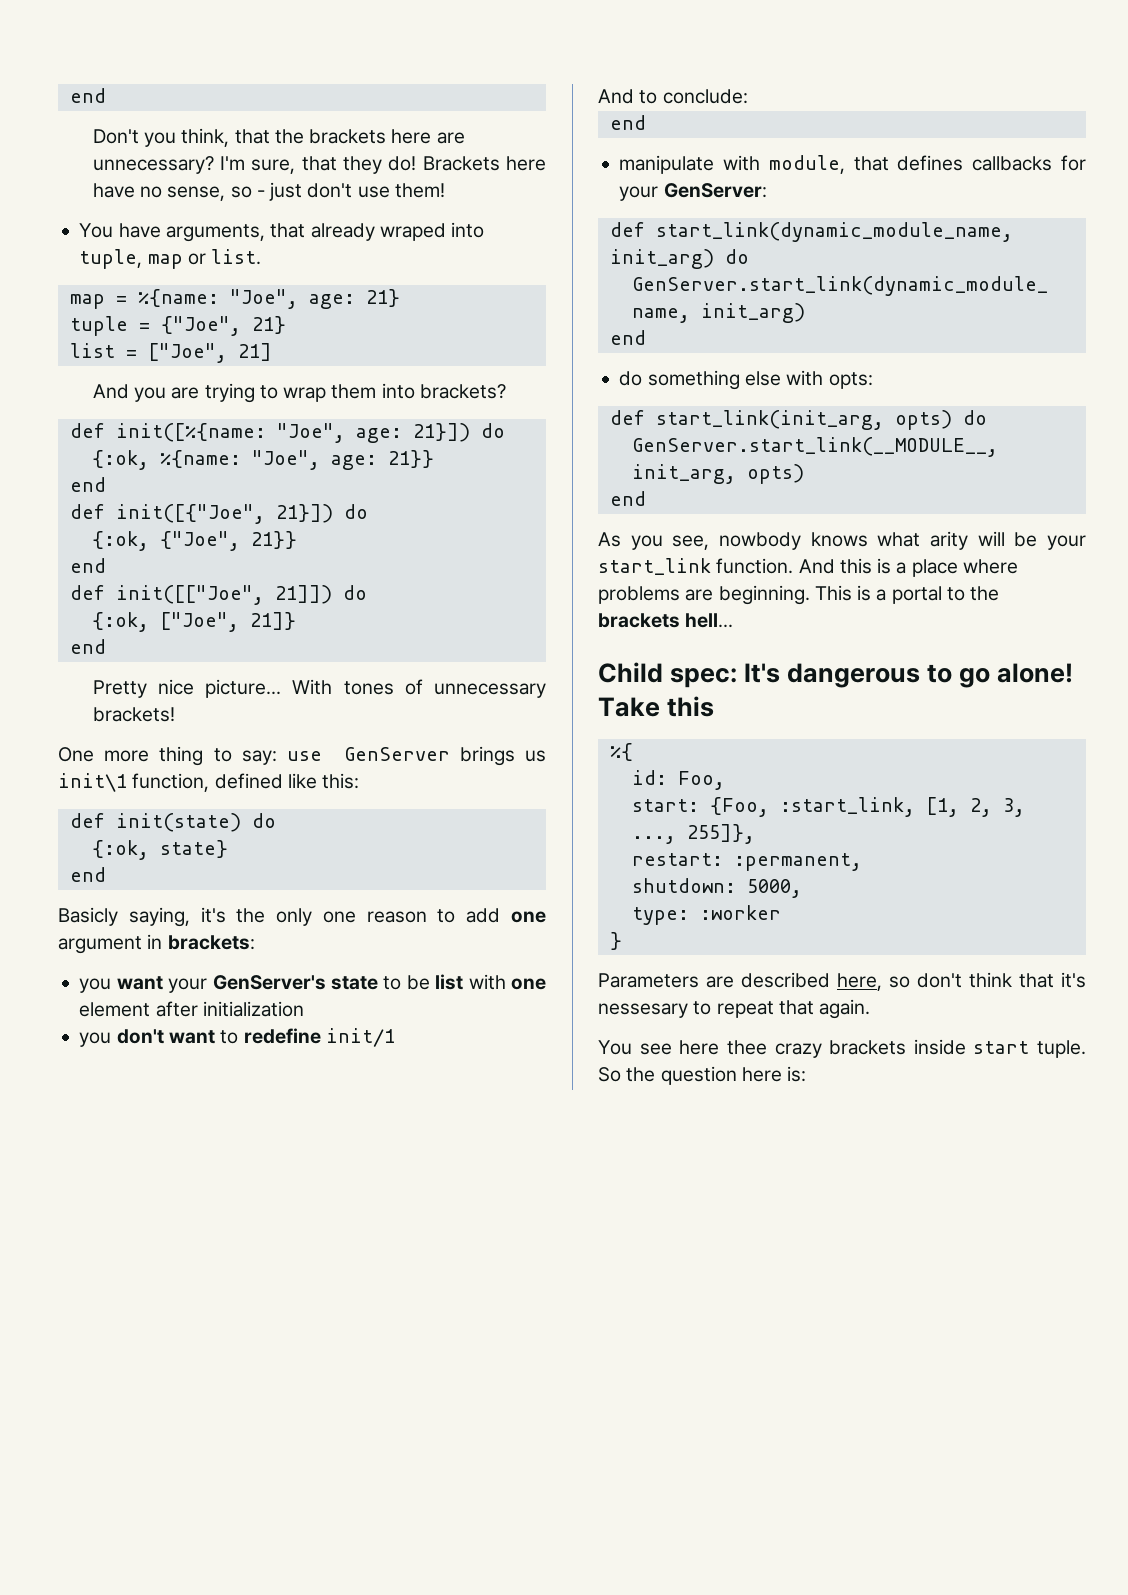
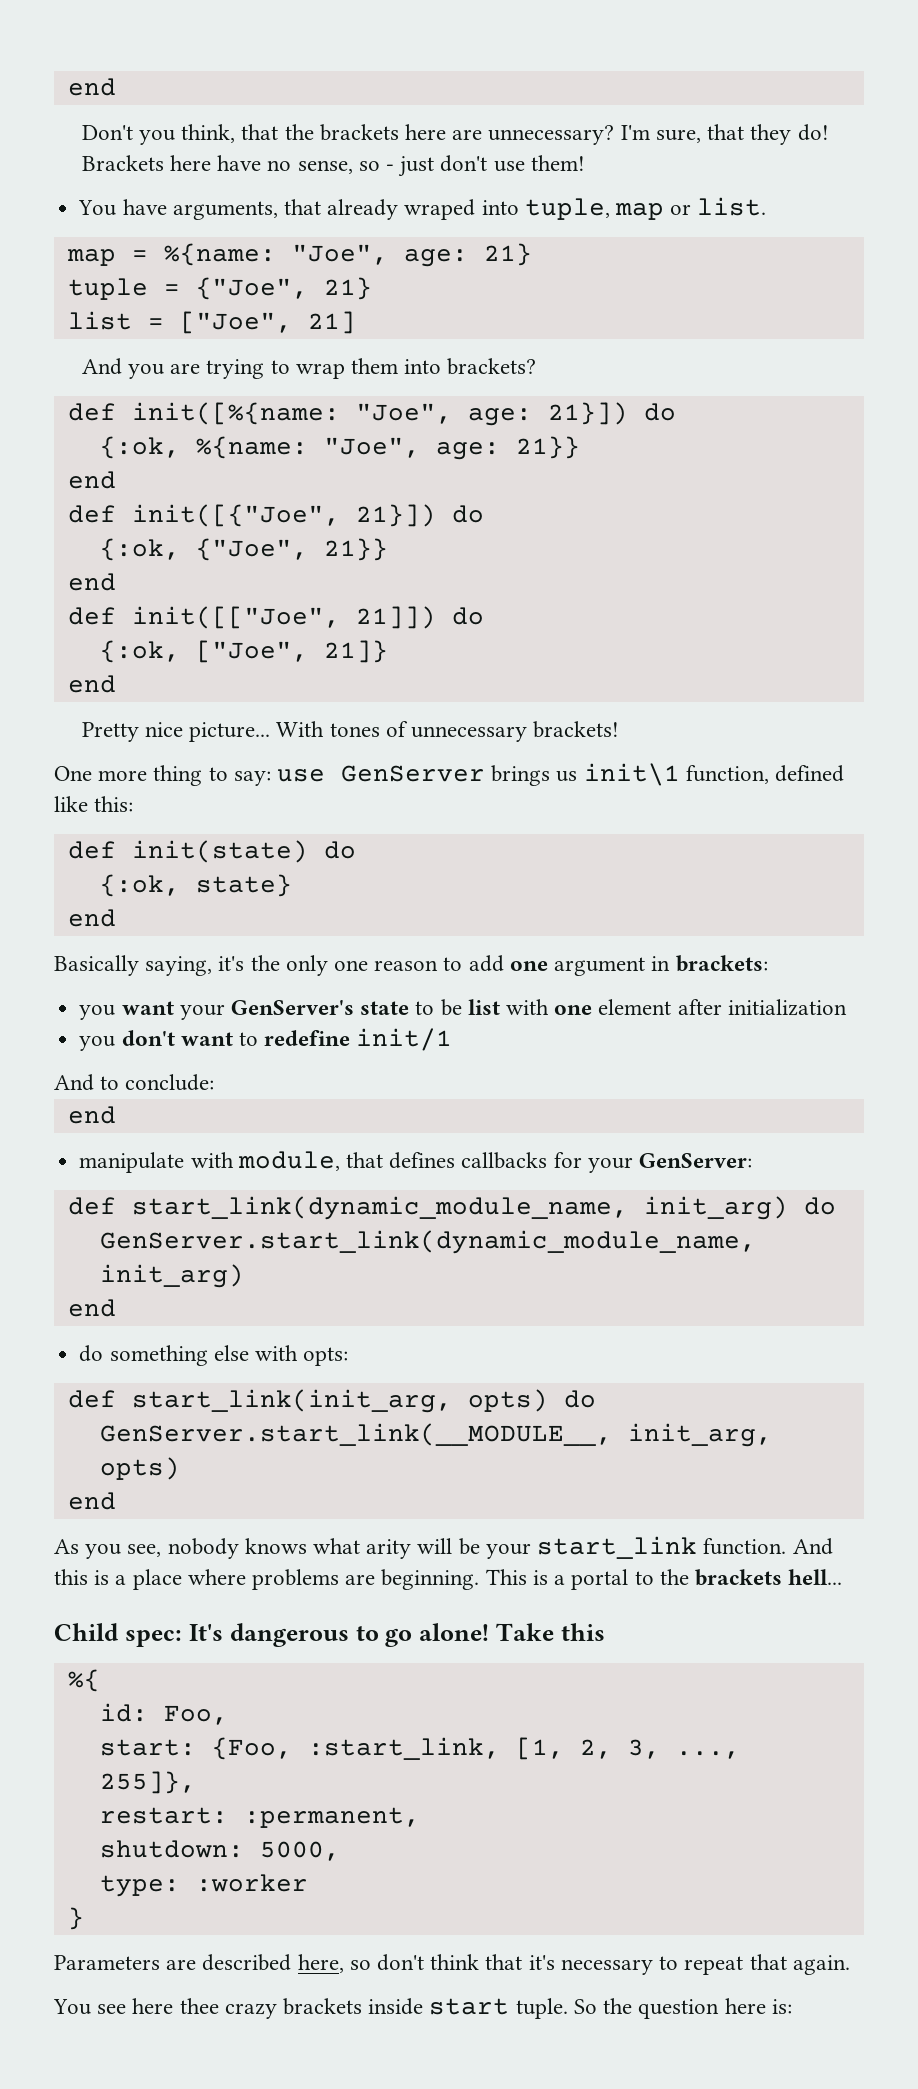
[58,907,118,926] Basicly -> [54,955,139,976] Basically
[719,532,801,550] nowbody -> [167,1538,239,1559] nobody
[598,1003,688,1018] nessesary -> [560,1959,653,1975] necessary

